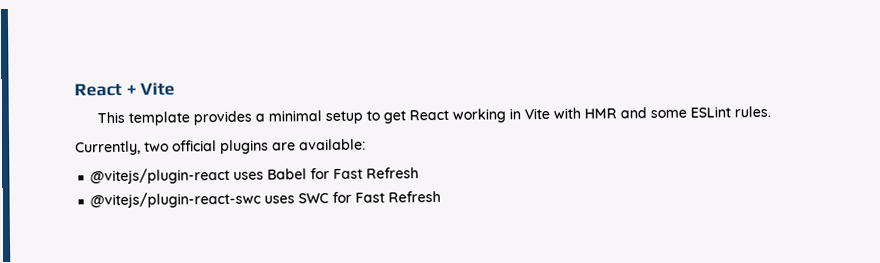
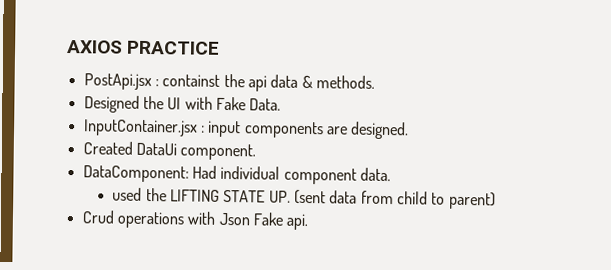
[74,82,176,97] [96,105,771,126] [75,138,366,156] [90,167,420,185] [90,190,442,209] React + Vite // This template provides a minimal setup to get React working in Vite with HMR and some ESLint rules. // Currently, two official plugins are available: // @vitejs/plugin-react uses Babel for Fast Refresh // @vitejs/plugin-react-swc uses SWC for Fast Refresh -> [67,39,221,55] [83,73,375,92] [83,95,282,113] [82,119,410,140] [82,141,257,161] [82,165,391,185] [112,187,496,210] [81,210,310,231] AXIOS PRACTICE // PostApi.jsx : containst the api data & methods. // Designed the UI with Fake Data. // InputContainer.jsx : input components are designed. // Created DataUi component. // DataComponent: Had individual component data. // used the LIFTING STATE UP. (sent data from child to parent) // Crud operations with Json Fake api.

